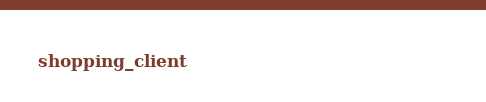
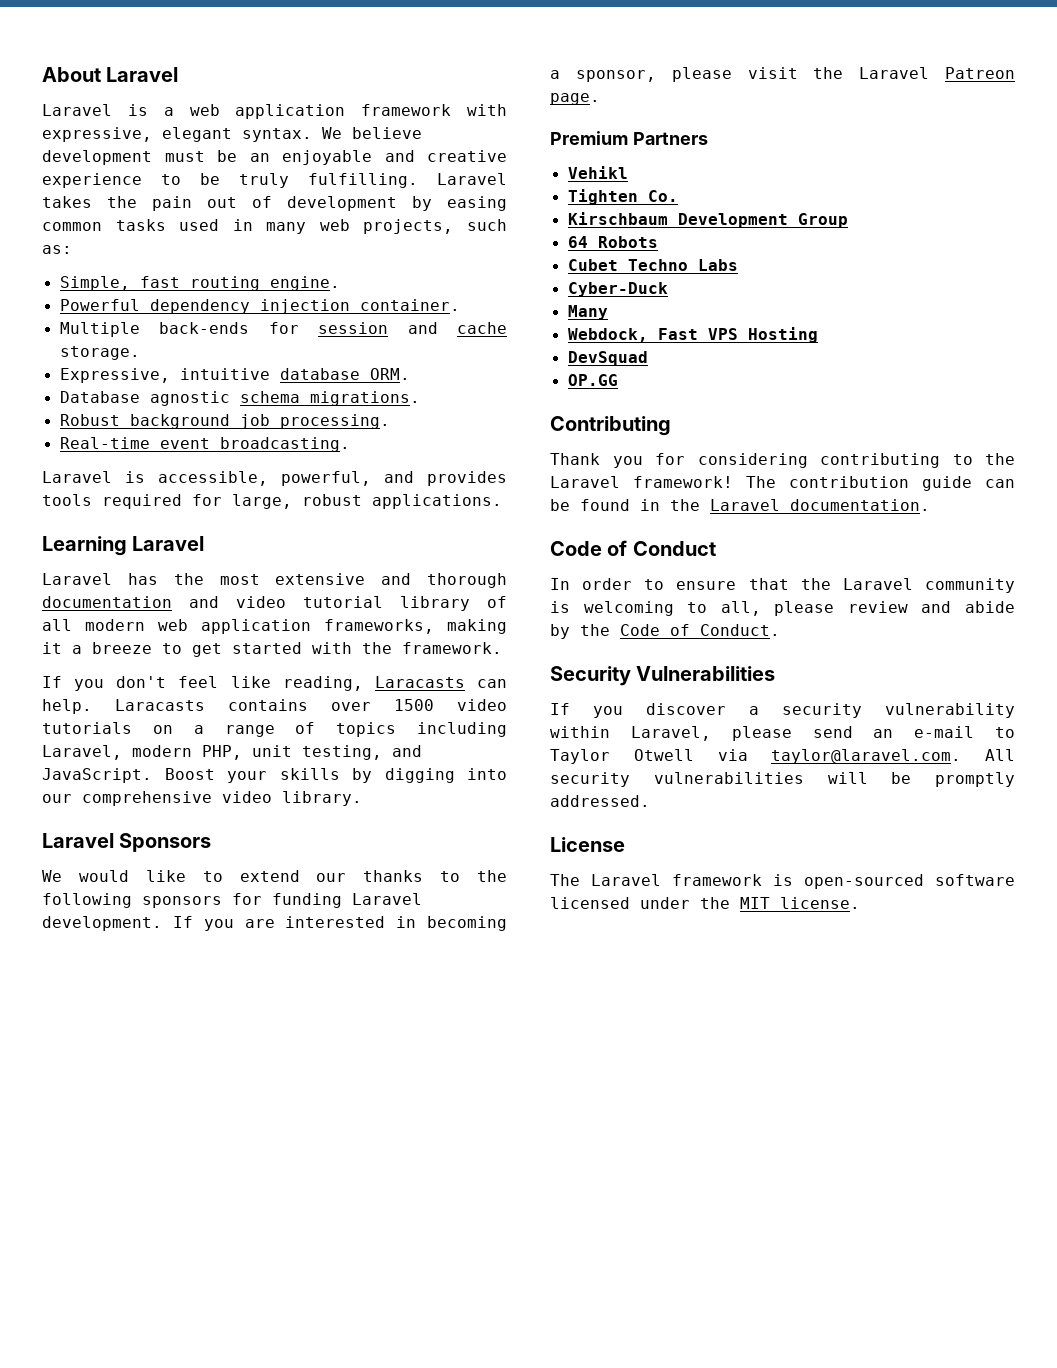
[38,54,187,71] shopping_client -> [42,67,179,82] [42,104,507,119] [42,127,422,142] [42,150,507,165] [42,173,507,188] [42,196,507,211] [42,219,507,234] [42,245,72,254] [59,276,340,291] [59,299,460,314] [59,322,507,337] [59,346,140,360] [59,368,410,383] [59,391,420,406] [59,414,390,429] [59,437,350,452] [42,471,507,486] [42,494,502,509] [42,536,205,556] [42,573,507,588] [42,596,507,611] [42,619,507,634] [42,642,502,657] [42,676,507,691] [42,699,507,714] [42,722,507,737] [42,745,422,760] [42,768,507,783] [42,791,362,806] [42,833,212,852] [42,870,507,882] [42,893,422,908] [42,916,507,931] [550,67,1015,82] [550,93,600,105] [550,131,708,145] [567,166,628,179] [567,189,678,205] [567,212,848,228] [567,236,658,248] [567,259,738,271] [567,282,668,297] [567,305,608,320] [567,327,818,343] [567,351,648,366] [567,374,618,386] [550,416,671,436] [550,453,1015,468] [550,476,1015,491] [550,499,930,511] [550,540,716,556] [550,578,1015,593] [550,601,1015,616] [550,624,780,639] [550,666,776,686] [550,703,1015,718] [550,726,1015,741] [550,749,1015,764] [550,772,1015,787] [550,795,650,807] [550,837,625,852] [550,874,1015,889] [550,897,860,909] About Laravel // Laravel is a web application framework with expressive, elegant syntax. We believe development must be an enjoyable and creative experience to be truly fulfilling. Laravel takes the pain out of development by easing common tasks used in many web projects, such as: // Simple, fast routing engine. // Powerful dependency injection container. // Multiple back-ends for session and cache storage. // Expressive, intuitive database ORM. // Database agnostic schema migrations. // Robust background job processing. // Real-time event broadcasting. // Laravel is accessible, powerful, and provides tools required for large, robust applications. // Learning Laravel // Laravel has the most extensive and thorough documentation and video tutorial library of all modern web application frameworks, making it a breeze to get started with the framework. // If you don't feel like reading, Laracasts can help. Laracasts contains over 1500 video tutorials on a range of topics including Laravel, modern PHP, unit testing, and JavaScript. Boost your skills by digging into our comprehensive video library. // Laravel Sponsors // We would like to extend our thanks to the following sponsors for funding Laravel development. If you are interested in becoming a sponsor, please visit the Laravel Patreon page. // Premium Partners // Vehikl // Tighten Co. // Kirschbaum Development Group // 64 Robots // Cubet Techno Labs // Cyber-Duck // Many // Webdock, Fast VPS Hosting // DevSquad // OP.GG // Contributing // Thank you for considering contributing to the Laravel framework! The contribution guide can be found in the Laravel documentation. // Code of Conduct // In order to ensure that the Laravel community is welcoming to all, please review and abide by the Code of Conduct. // Security Vulnerabilities // If you discover a security vulnerability within Laravel, please send an e-mail to Taylor Otwell via taylor@laravel.com. All security vulnerabilities will be promptly addressed. // License // The Laravel framework is open-sourced software licensed under the MIT license.

